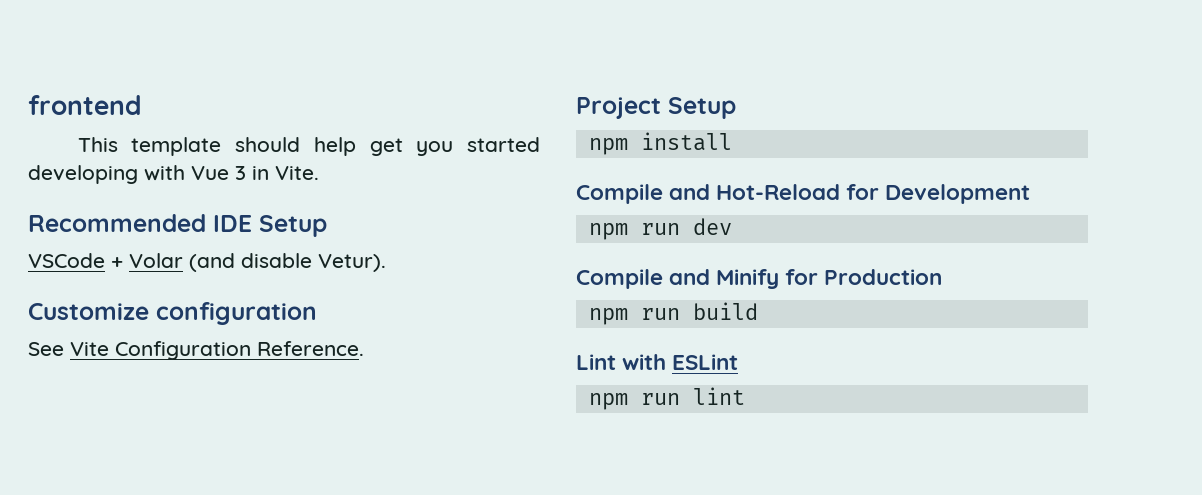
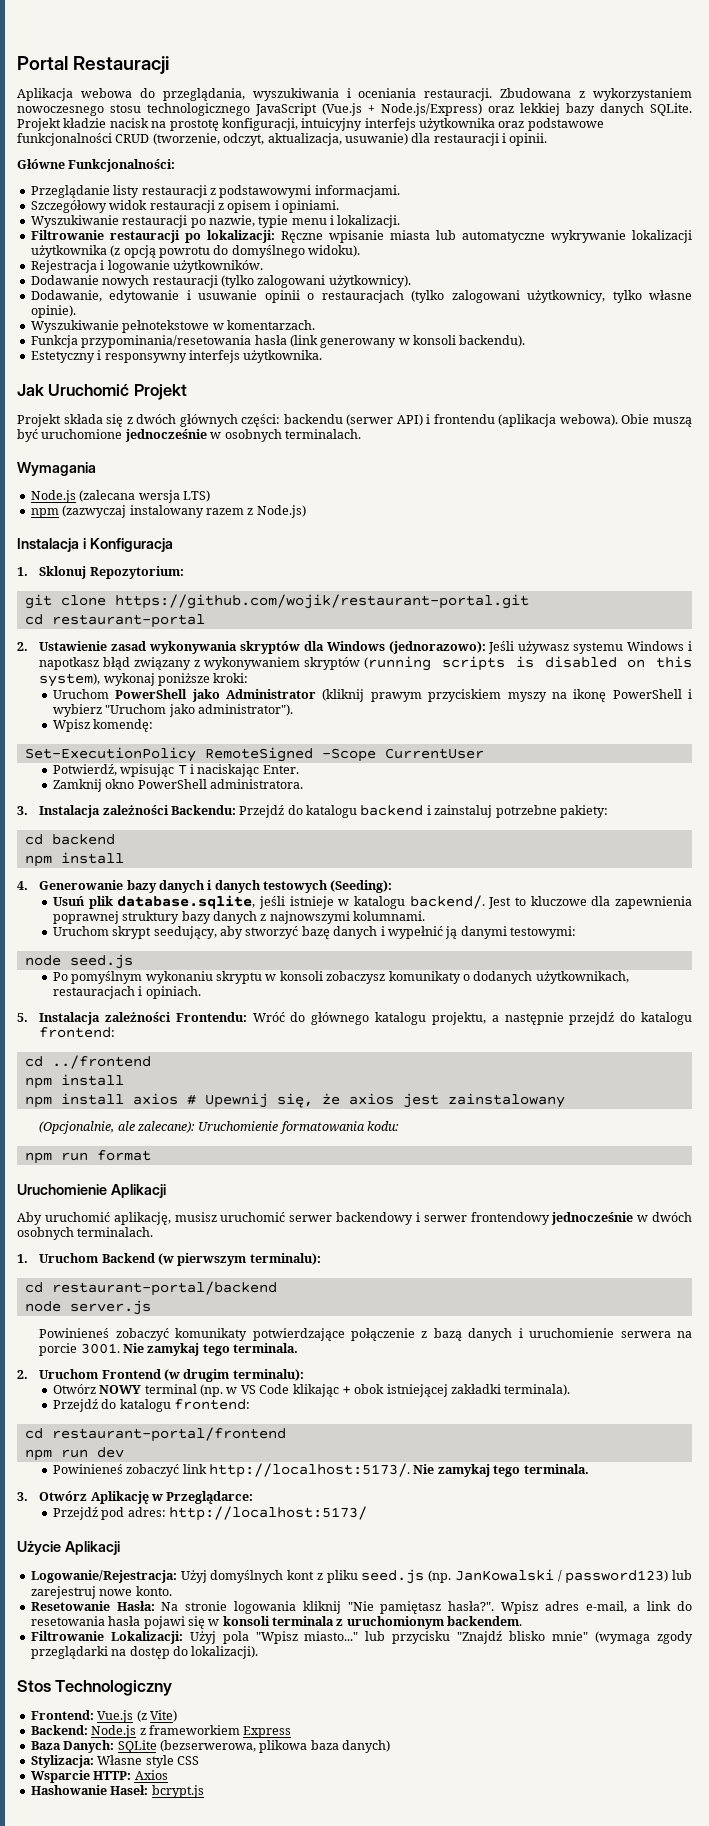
[28,95,142,115] [77,137,540,156] [28,165,319,184] [28,214,327,237] [28,253,386,272] [28,302,317,325] [28,341,364,360] [576,97,736,119] [588,132,732,155] [576,184,1031,204] [588,218,732,240] [576,269,943,289] [588,302,758,325] [576,354,739,370] [588,387,745,410] frontend // This template should help get you started developing with Vue 3 in Vite. // Recommended IDE Setup // VSCode + Volar (and disable Vetur). // Customize configuration // See Vite Configuration Reference. // Project Setup // npm install // Compile and Hot-Reload for Development // npm run dev // Compile and Minify for Production // npm run build // Lint with ESLint // npm run lint -> [17,56,170,74] [17,88,692,101] [17,103,692,116] [17,118,604,131] [17,133,548,146] [17,159,176,172] [30,185,400,198] [30,200,339,213] [30,215,401,228] [30,230,692,243] [30,245,360,258] [30,260,263,273] [30,275,411,288] [30,290,693,303] [30,305,76,318] [30,320,315,333] [30,335,526,348] [30,350,323,363] [17,384,187,400] [17,414,692,427] [17,429,361,442] [17,462,96,476] [30,490,210,503] [30,505,306,518] [17,538,173,552] [17,566,184,579] [24,594,529,609] [24,614,205,628] [17,641,692,654] [39,656,692,671] [39,673,249,687] [52,689,692,702] [52,704,294,717] [52,719,154,732] [24,747,484,762] [52,764,299,777] [52,779,304,792] [17,805,608,818] [24,834,115,845] [24,852,124,867] [17,880,393,893] [52,895,692,909] [52,911,426,924] [52,926,577,939] [24,954,133,969] [52,971,629,984] [52,986,201,999] [17,1012,693,1025] [39,1027,116,1038] [24,1055,151,1069] [24,1074,124,1089] [24,1093,565,1108] [39,1121,400,1134] [24,1150,151,1164] [17,1184,166,1198] [17,1212,693,1225] [17,1227,154,1240] [17,1253,321,1266] [24,1281,277,1296] [24,1300,151,1315] [39,1328,693,1341] [39,1343,299,1356] [17,1369,304,1382] [52,1384,571,1397] [52,1399,251,1412] [24,1427,286,1442] [24,1447,124,1461] [52,1463,589,1478] [17,1491,254,1504] [52,1506,368,1521] [17,1541,120,1555] [30,1569,692,1584] [30,1586,172,1599] [30,1601,693,1614] [30,1616,523,1629] [30,1631,693,1644] [30,1646,259,1659] [17,1680,173,1696] [30,1710,177,1723] [30,1725,292,1738] [30,1740,390,1753] [30,1755,199,1768] [30,1770,168,1783] [30,1785,204,1798] Portal Restauracji // Aplikacja webowa do przeglądania, wyszukiwania i oceniania restauracji. Zbudowana z wykorzystaniem nowoczesnego stosu technologicznego JavaScript (Vue.js + Node.js/Express) oraz lekkiej bazy danych SQLite. Projekt kładzie nacisk na prostotę konfiguracji, intuicyjny interfejs użytkownika oraz podstawowe funkcjonalności CRUD (tworzenie, odczyt, aktualizacja, usuwanie) dla restauracji i opinii. // Główne Funkcjonalności: // Przeglądanie listy restauracji z podstawowymi informacjami. // Szczegółowy widok restauracji z opisem i opiniami. // Wyszukiwanie restauracji po nazwie, typie menu i lokalizacji. // Filtrowanie restauracji po lokalizacji: Ręczne wpisanie miasta lub automatyczne wykrywanie lokalizacji użytkownika (z opcją powrotu do domyślnego widoku). // Rejestracja i logowanie użytkowników. // Dodawanie nowych restauracji (tylko zalogowani użytkownicy). // Dodawanie, edytowanie i usuwanie opinii o restauracjach (tylko zalogowani użytkownicy, tylko własne opinie). // Wyszukiwanie pełnotekstowe w komentarzach. // Funkcja przypominania/resetowania hasła (link generowany w konsoli backendu). // Estetyczny i responsywny interfejs użytkownika. // Jak Uruchomić Projekt // Projekt składa się z dwóch głównych części: backendu (serwer API) i frontendu (aplikacja webowa). Obie muszą być uruchomione jednocześnie w osobnych terminalach. // Wymagania // Node.js (zalecana wersja LTS) // npm (zazwyczaj instalowany razem z Node.js) // Instalacja i Konfiguracja // 1. Sklonuj Repozytorium: // git clone https://github.com/wojik/restaurant-portal.git // cd restaurant-portal // 2. Ustawienie zasad wykonywania skryptów dla Windows (jednorazowo): Jeśli używasz systemu Windows i napotkasz błąd związany z wykonywaniem skryptów (running scripts is disabled on this system), wykonaj poniższe kroki: // Uruchom PowerShell jako Administrator (kliknij prawym przyciskiem myszy na ikonę PowerShell i wybierz "Uruchom jako administrator"). // Wpisz komendę: // Set-ExecutionPolicy RemoteSigned -Scope CurrentUser // Potwierdź, wpisując T i naciskając Enter. // Zamknij okno PowerShell administratora. // 3. Instalacja zależności Backendu: Przejdź do katalogu backend i zainstaluj potrzebne pakiety: // cd backend // npm install // 4. Generowanie bazy danych i danych testowych (Seeding): // Usuń plik database.sqlite, jeśli istnieje w katalogu backend/. Jest to kluczowe dla zapewnienia poprawnej struktury bazy danych z najnowszymi kolumnami. // Uruchom skrypt seedujący, aby stworzyć bazę danych i wypełnić ją danymi testowymi: // node seed.js // Po pomyślnym wykonaniu skryptu w konsoli zobaczysz komunikaty o dodanych użytkownikach, restauracjach i opiniach. // 5. Instalacja zależności Frontendu: Wróć do głównego katalogu projektu, a następnie przejdź do katalogu frontend: // cd ../frontend // npm install // npm install axios # Upewnij się, że axios jest zainstalowany // (Opcjonalnie, ale zalecane): Uruchomienie formatowania kodu: // npm run format // Uruchomienie Aplikacji // Aby uruchomić aplikację, musisz uruchomić serwer backendowy i serwer frontendowy jednocześnie w dwóch osobnych terminalach. // 1. Uruchom Backend (w pierwszym terminalu): // cd restaurant-portal/backend // node server.js // Powinieneś zobaczyć komunikaty potwierdzające połączenie z bazą danych i uruchomienie serwera na porcie 3001. Nie zamykaj tego terminala. // 2. Uruchom Frontend (w drugim terminalu): // Otwórz NOWY terminal (np. w VS Code klikając + obok istniejącej zakładki terminala). // Przejdź do katalogu frontend: // cd restaurant-portal/frontend // npm run dev // Powinieneś zobaczyć link http://localhost:5173/. Nie zamykaj tego terminala. // 3. Otwórz Aplikację w Przeglądarce: // Przejdź pod adres: http://localhost:5173/ // Użycie Aplikacji // Logowanie/Rejestracja: Użyj domyślnych kont z pliku seed.js (np. JanKowalski / password123) lub zarejestruj nowe konto. // Resetowanie Hasła: Na stronie logowania kliknij "Nie pamiętasz hasła?". Wpisz adres e-mail, a link do resetowania hasła pojawi się w konsoli terminala z uruchomionym backendem. // Filtrowanie Lokalizacji: Użyj pola "Wpisz miasto..." lub przycisku "Znajdź blisko mnie" (wymaga zgody przeglądarki na dostęp do lokalizacji). // Stos Technologiczny // Frontend: Vue.js (z Vite) // Backend: Node.js z frameworkiem Express // Baza Danych: SQLite (bezserwerowa, plikowa baza danych) // Stylizacja: Własne style CSS // Wsparcie HTTP: Axios // Hashowanie Haseł: bcrypt.js

